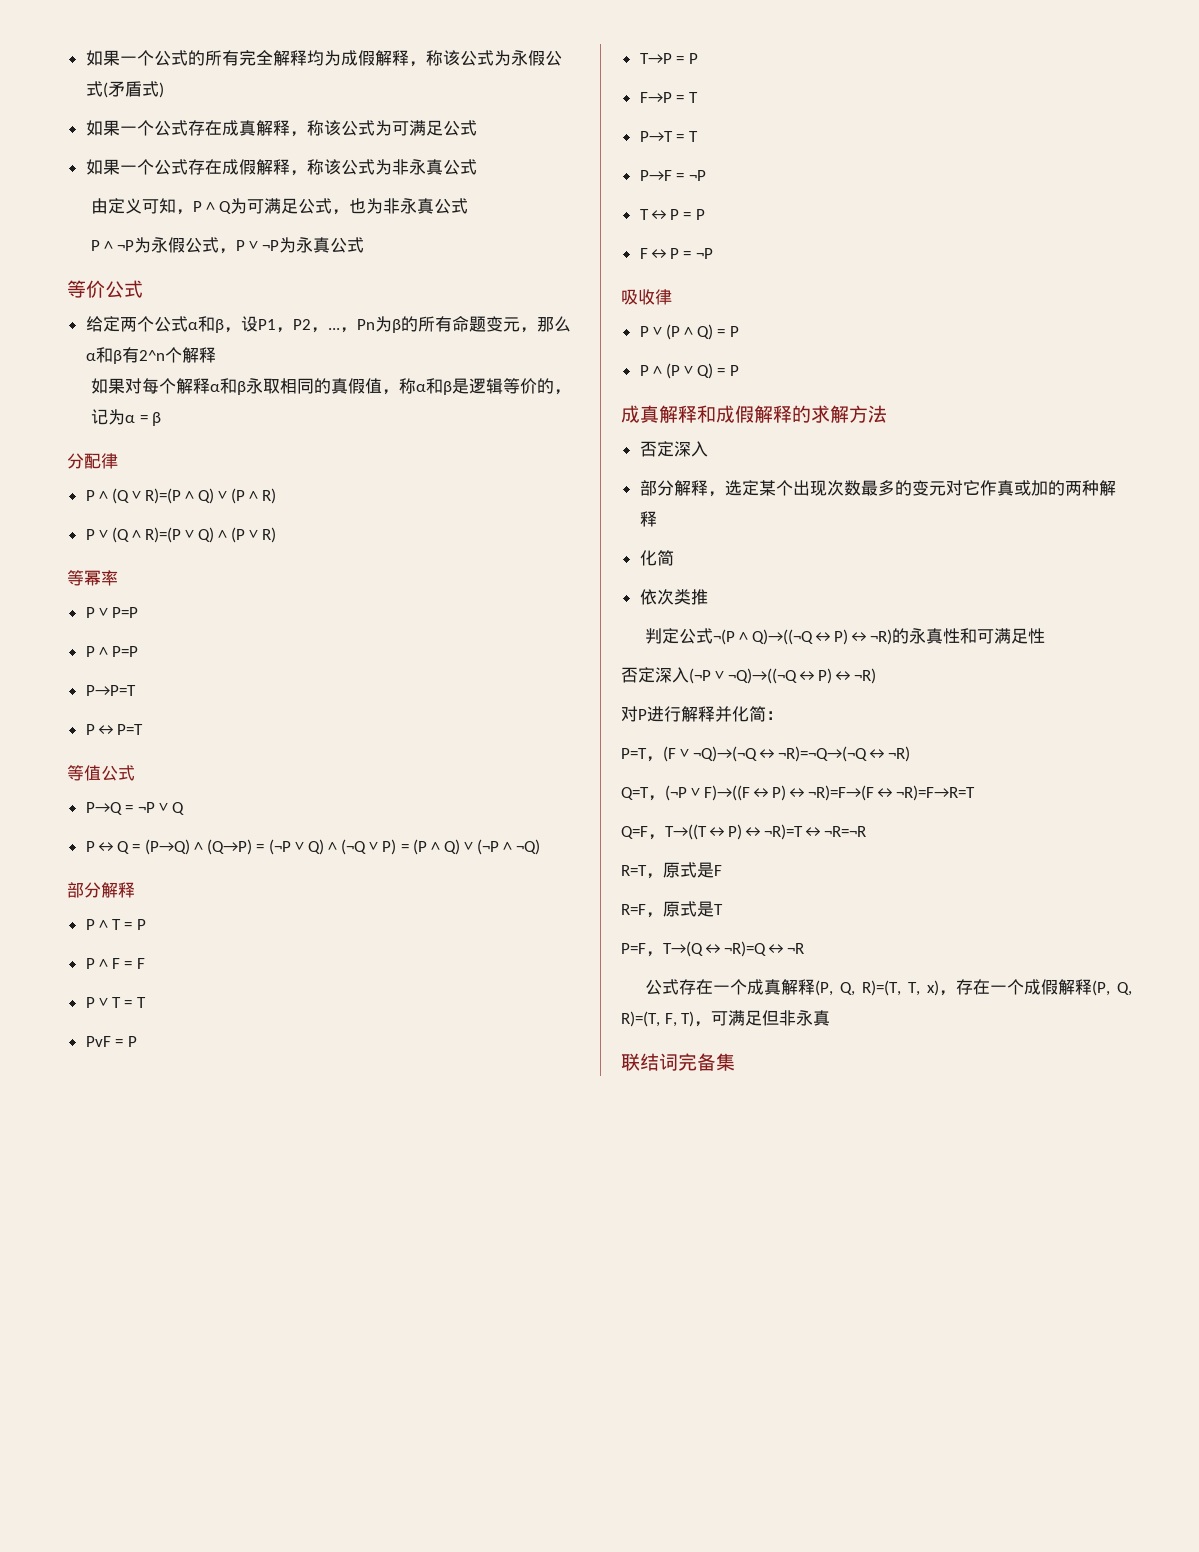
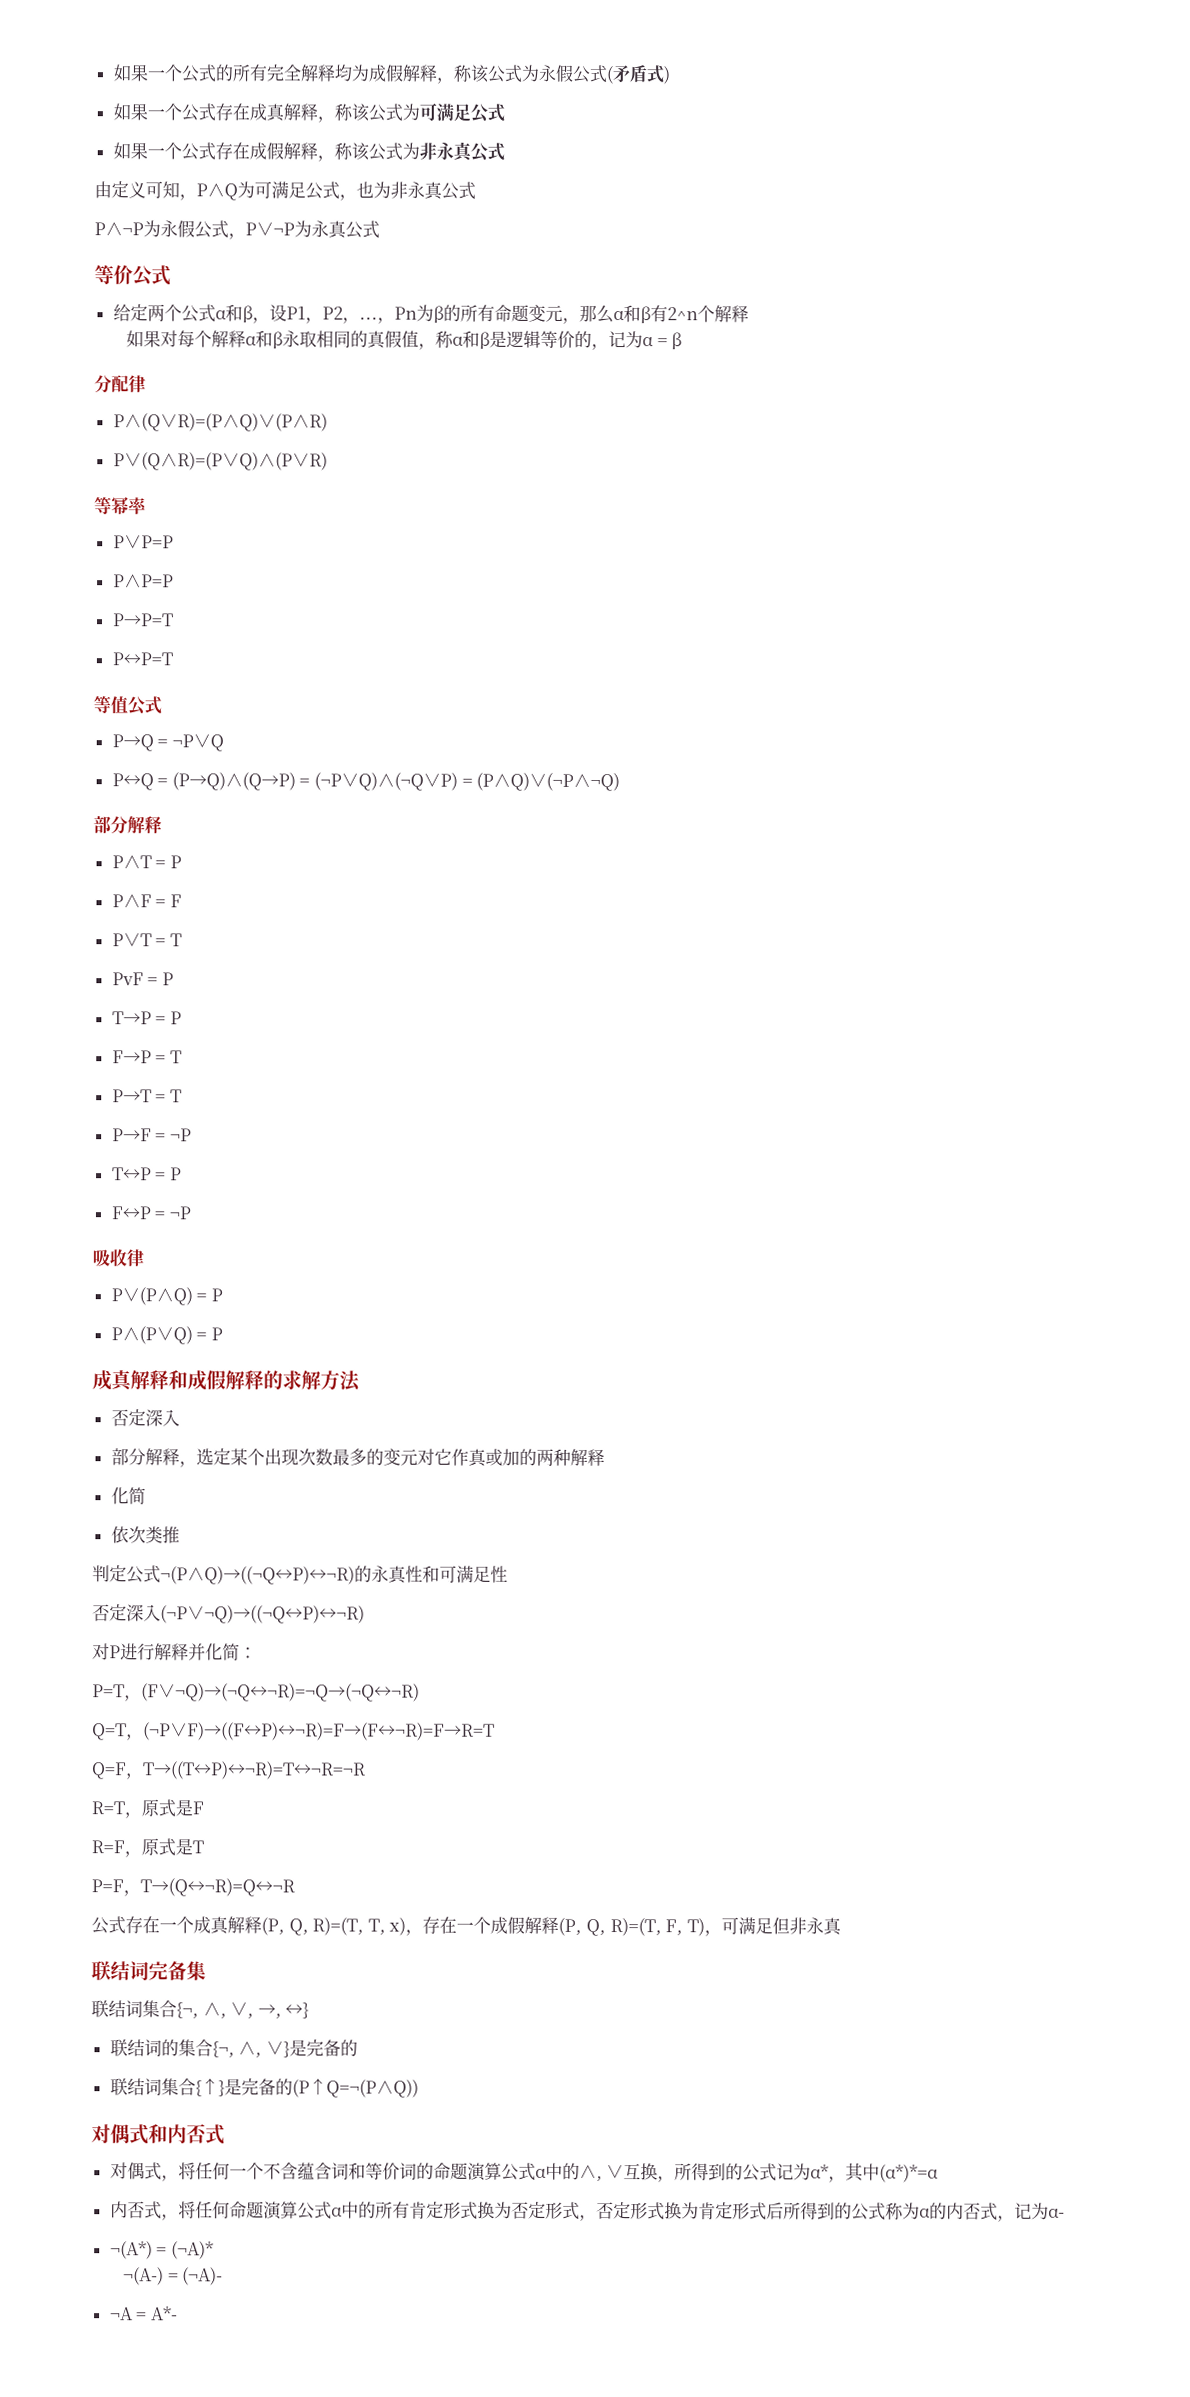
(735, 1062) none -> [91,2000,310,2019] [109,2039,358,2058] [109,2078,419,2098] [91,2123,225,2145] [109,2162,940,2183] [109,2201,1065,2222] [109,2241,214,2260] [122,2267,224,2286] [109,2306,178,2321] // 联结词集合{¬, ∧, ∨, →, ↔} // 联结词的集合{¬, ∧, ∨}是完备的 // 联结词集合{↑}是完备的(P↑Q=¬(P∧Q)) // 对偶式和内否式 // 对偶式，将任何一个不含蕴含词和等价词的命题演算公式α中的∧, ∨互换，所得到的公式记为α*，其中(α*)*=α // 内否式，将任何命题演算公式α中的所有肯定形式换为否定形式，否定形式换为肯定形式后所得到的公式称为α的内否式，记为α- // ¬(A*) = (¬A)* // ¬(A-) = (¬A)- // ¬A = A*-

